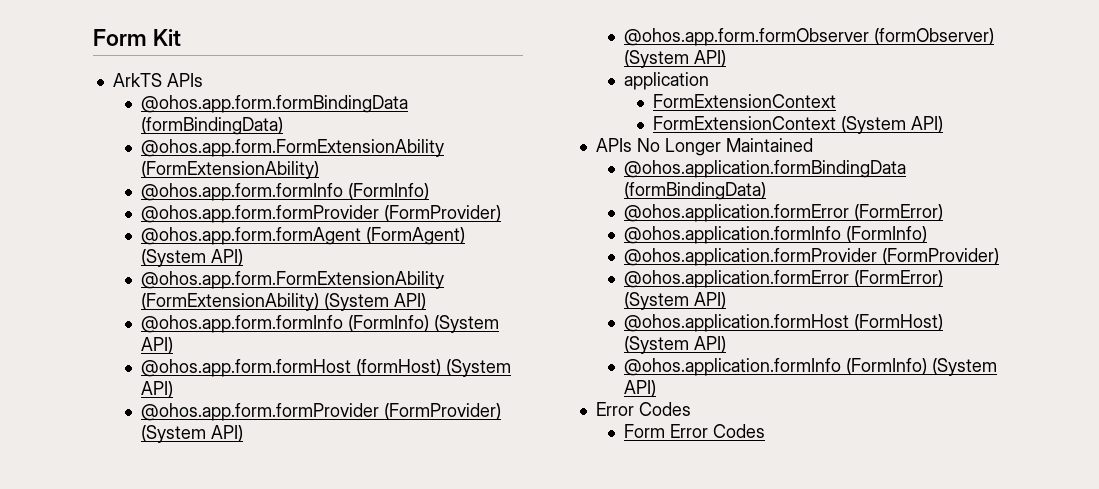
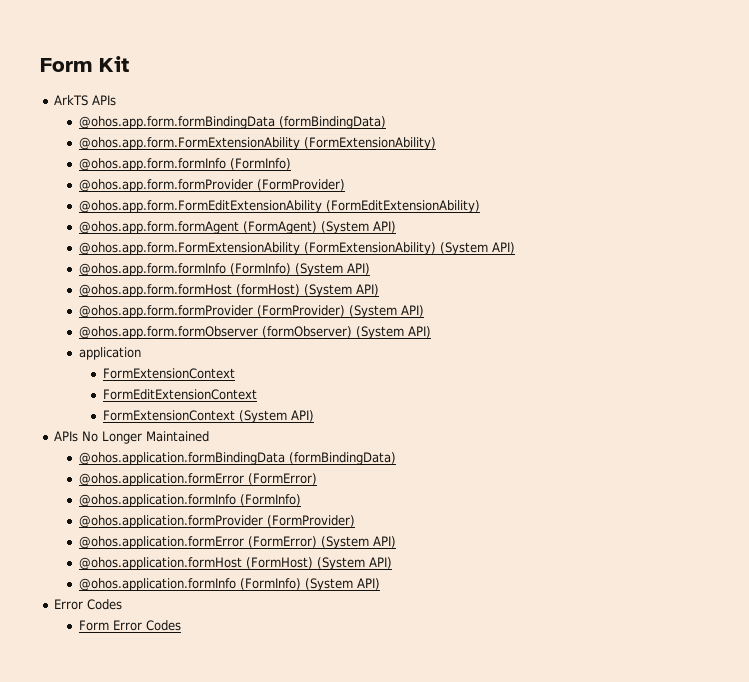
(502, 213) none -> [78,200,480,213] // @ohos.app.form.FormEditExtensionAbility (FormEditExtensionAbility)
(837, 101) none -> [102,389,257,400] // FormEditExtensionContext

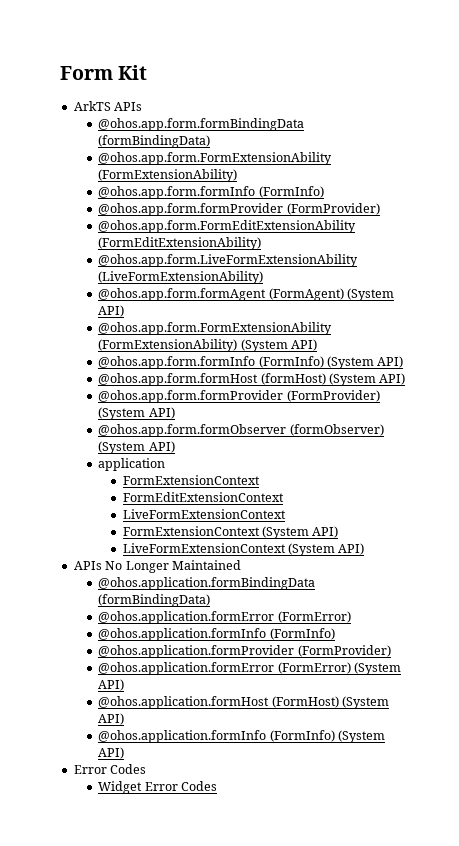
(480, 206) none -> [98,254,359,267] [98,271,264,284] // @ohos.app.form.LiveFormExtensionAbility (LiveFormExtensionAbility)
(257, 394) none -> [122,509,286,519] // LiveFormExtensionContext
(314, 416) none -> [122,543,365,556] // LiveFormExtensionContext (System API)
[78,620,109,631] Form -> [98,781,143,794] Widget

